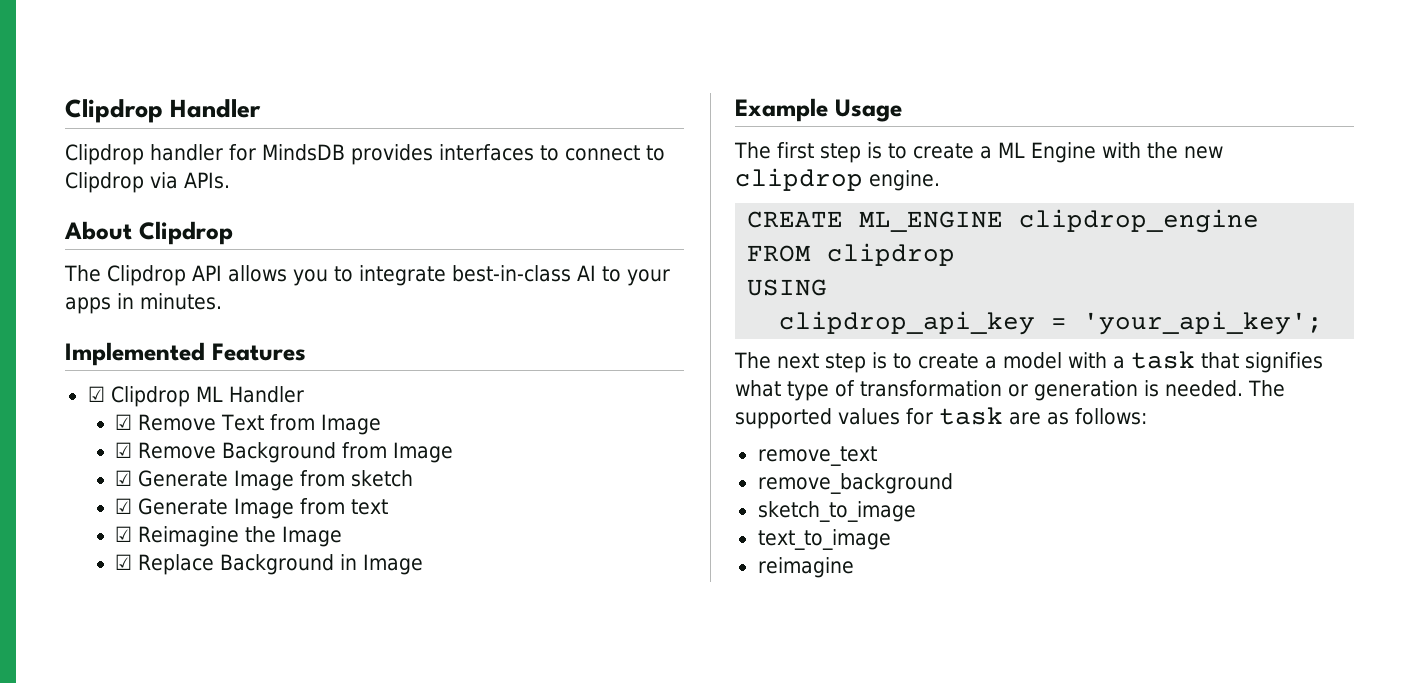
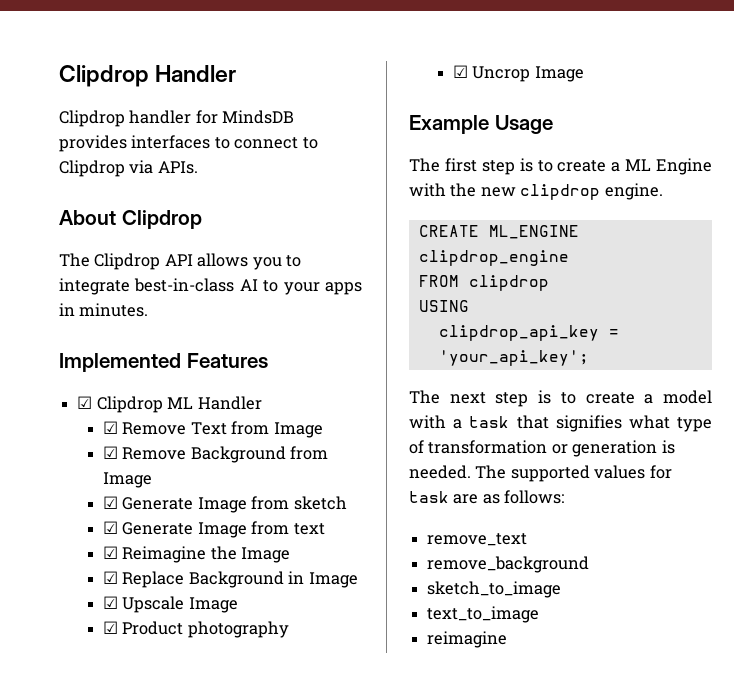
(424, 564) none -> [102,596,238,613] [102,621,289,638] [452,65,584,82] // ☑ Upscale Image // ☑ Product photography // ☑ Uncrop Image

